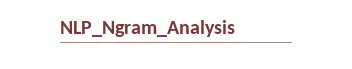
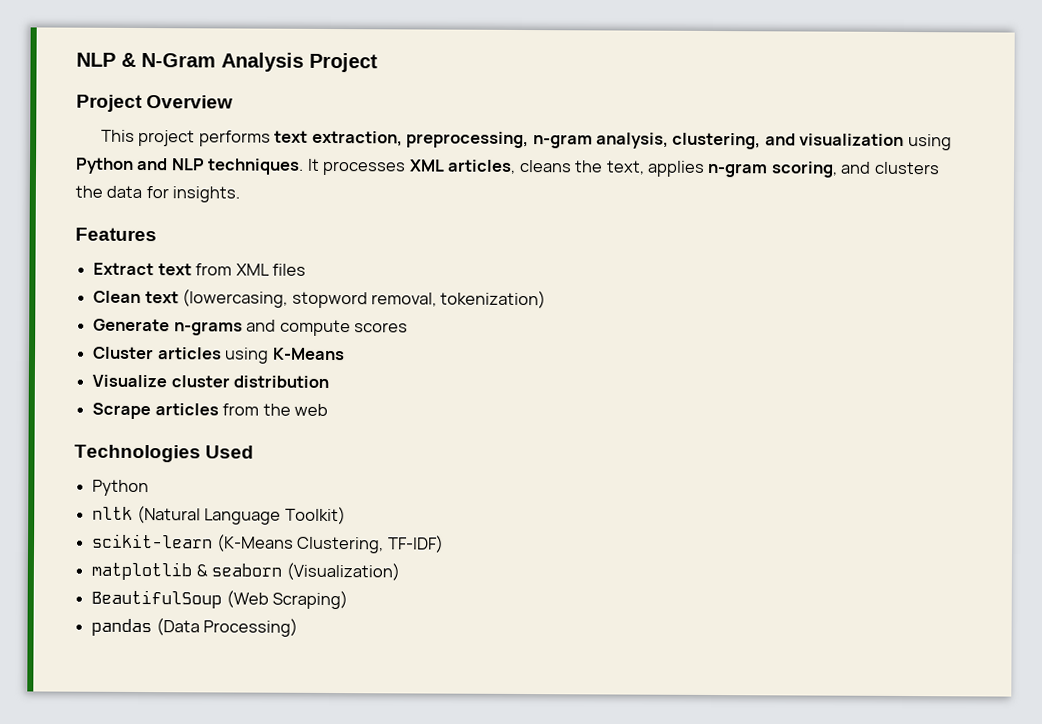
[60,20,235,37] NLP_Ngram_Analysis -> [76,52,378,73] [76,94,234,113] [100,129,952,151] [75,157,940,178] [75,185,241,203] [75,227,157,242] [93,262,306,276] [93,289,547,309] [93,318,408,337] [93,346,345,364] [92,374,330,388] [92,402,328,420] [74,444,255,463] [92,479,150,497] [92,505,346,525] [92,533,444,554] [91,561,400,581] [91,589,349,610] [91,618,299,637] NLP & N-Gram Analysis Project // Project Overview // This project performs text extraction, preprocessing, n-gram analysis, clustering, and visualization using Python and NLP techniques. It processes XML articles, cleans the text, applies n-gram scoring, and clusters the data for insights. // Features // Extract text from XML files // Clean text (lowercasing, stopword removal, tokenization) // Generate n-grams and compute scores // Cluster articles using K-Means // Visualize cluster distribution // Scrape articles from the web // Technologies Used // Python // nltk (Natural Language Toolkit) // scikit-learn (K-Means Clustering, TF-IDF) // matplotlib & seaborn (Visualization) // BeautifulSoup (Web Scraping) // pandas (Data Processing)

